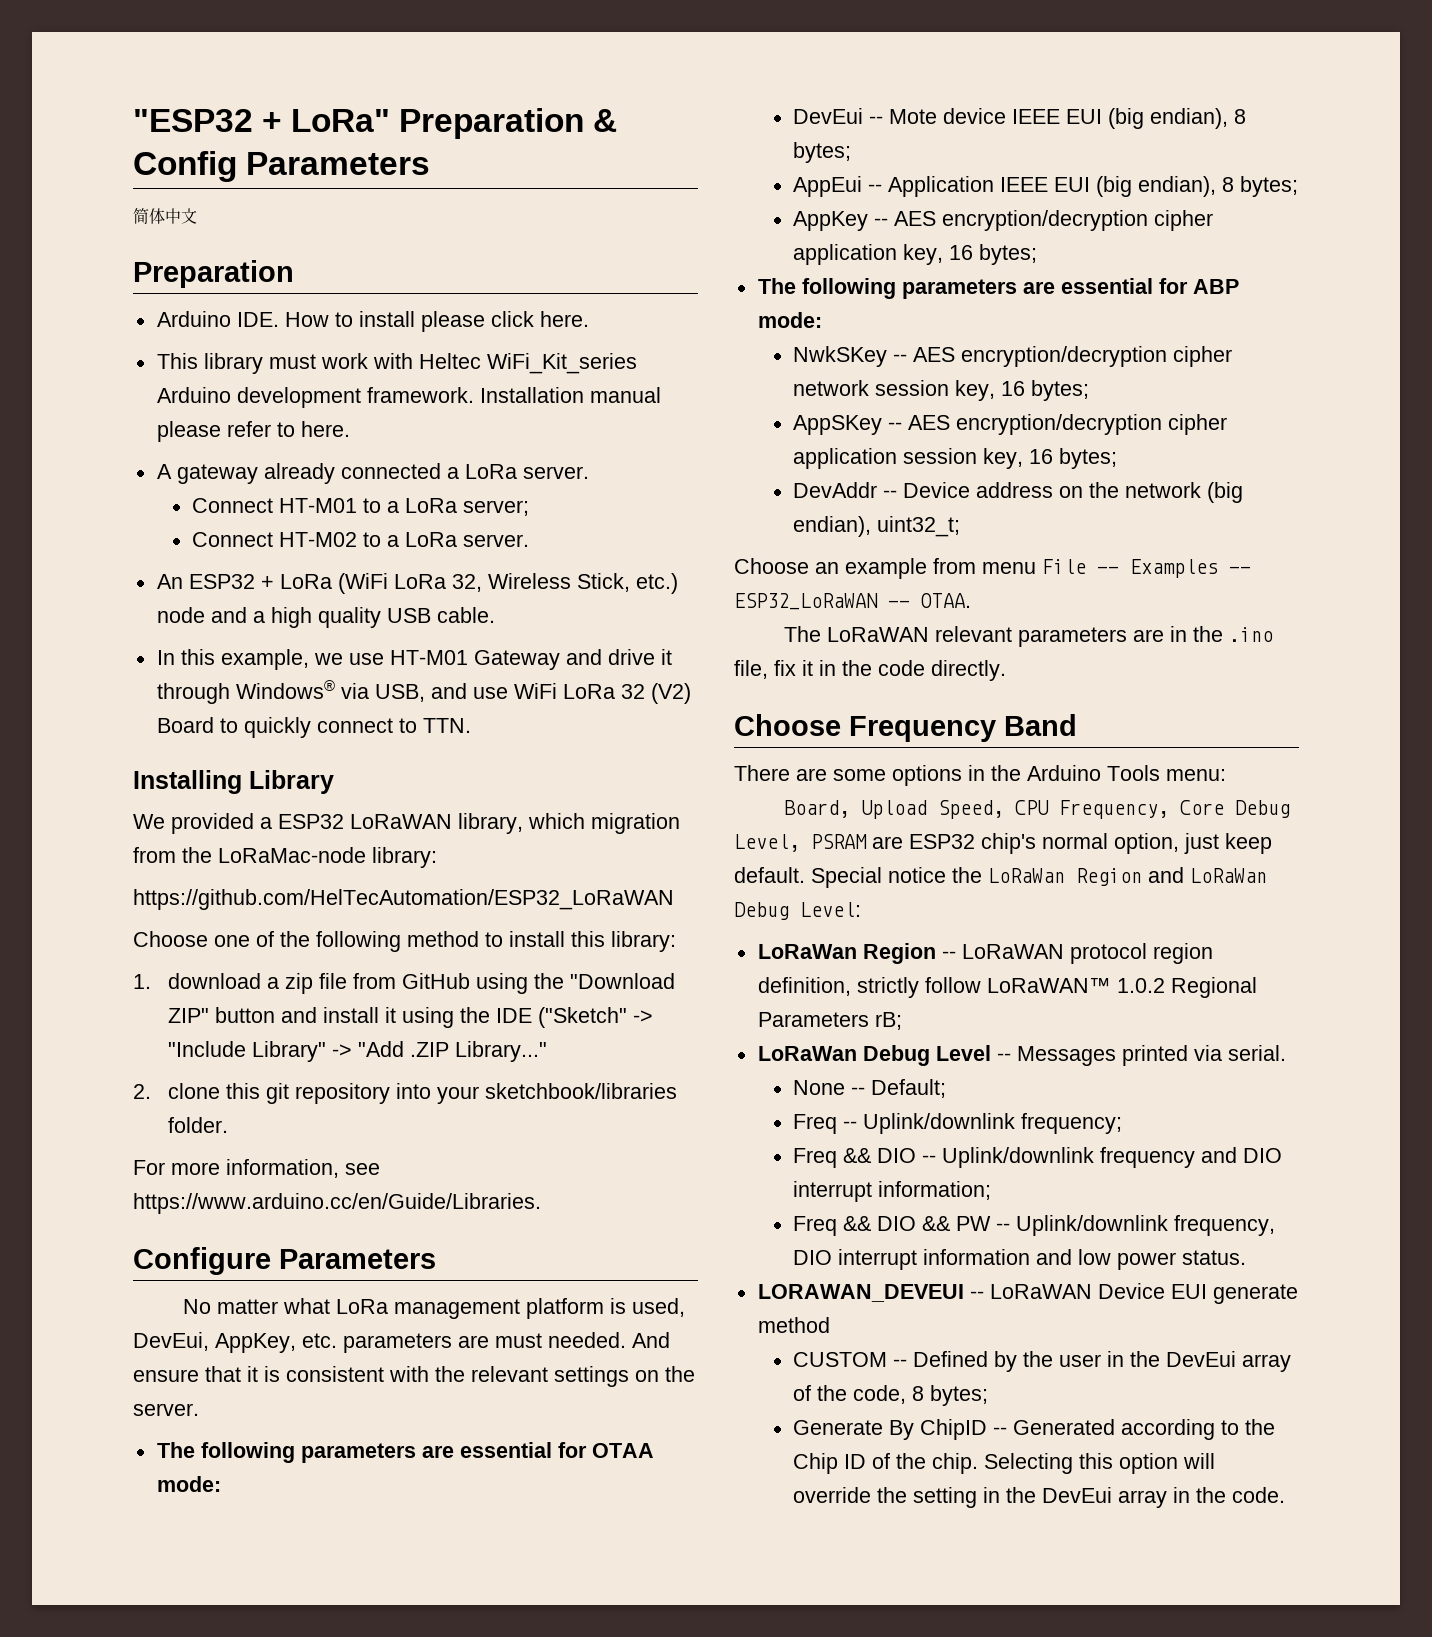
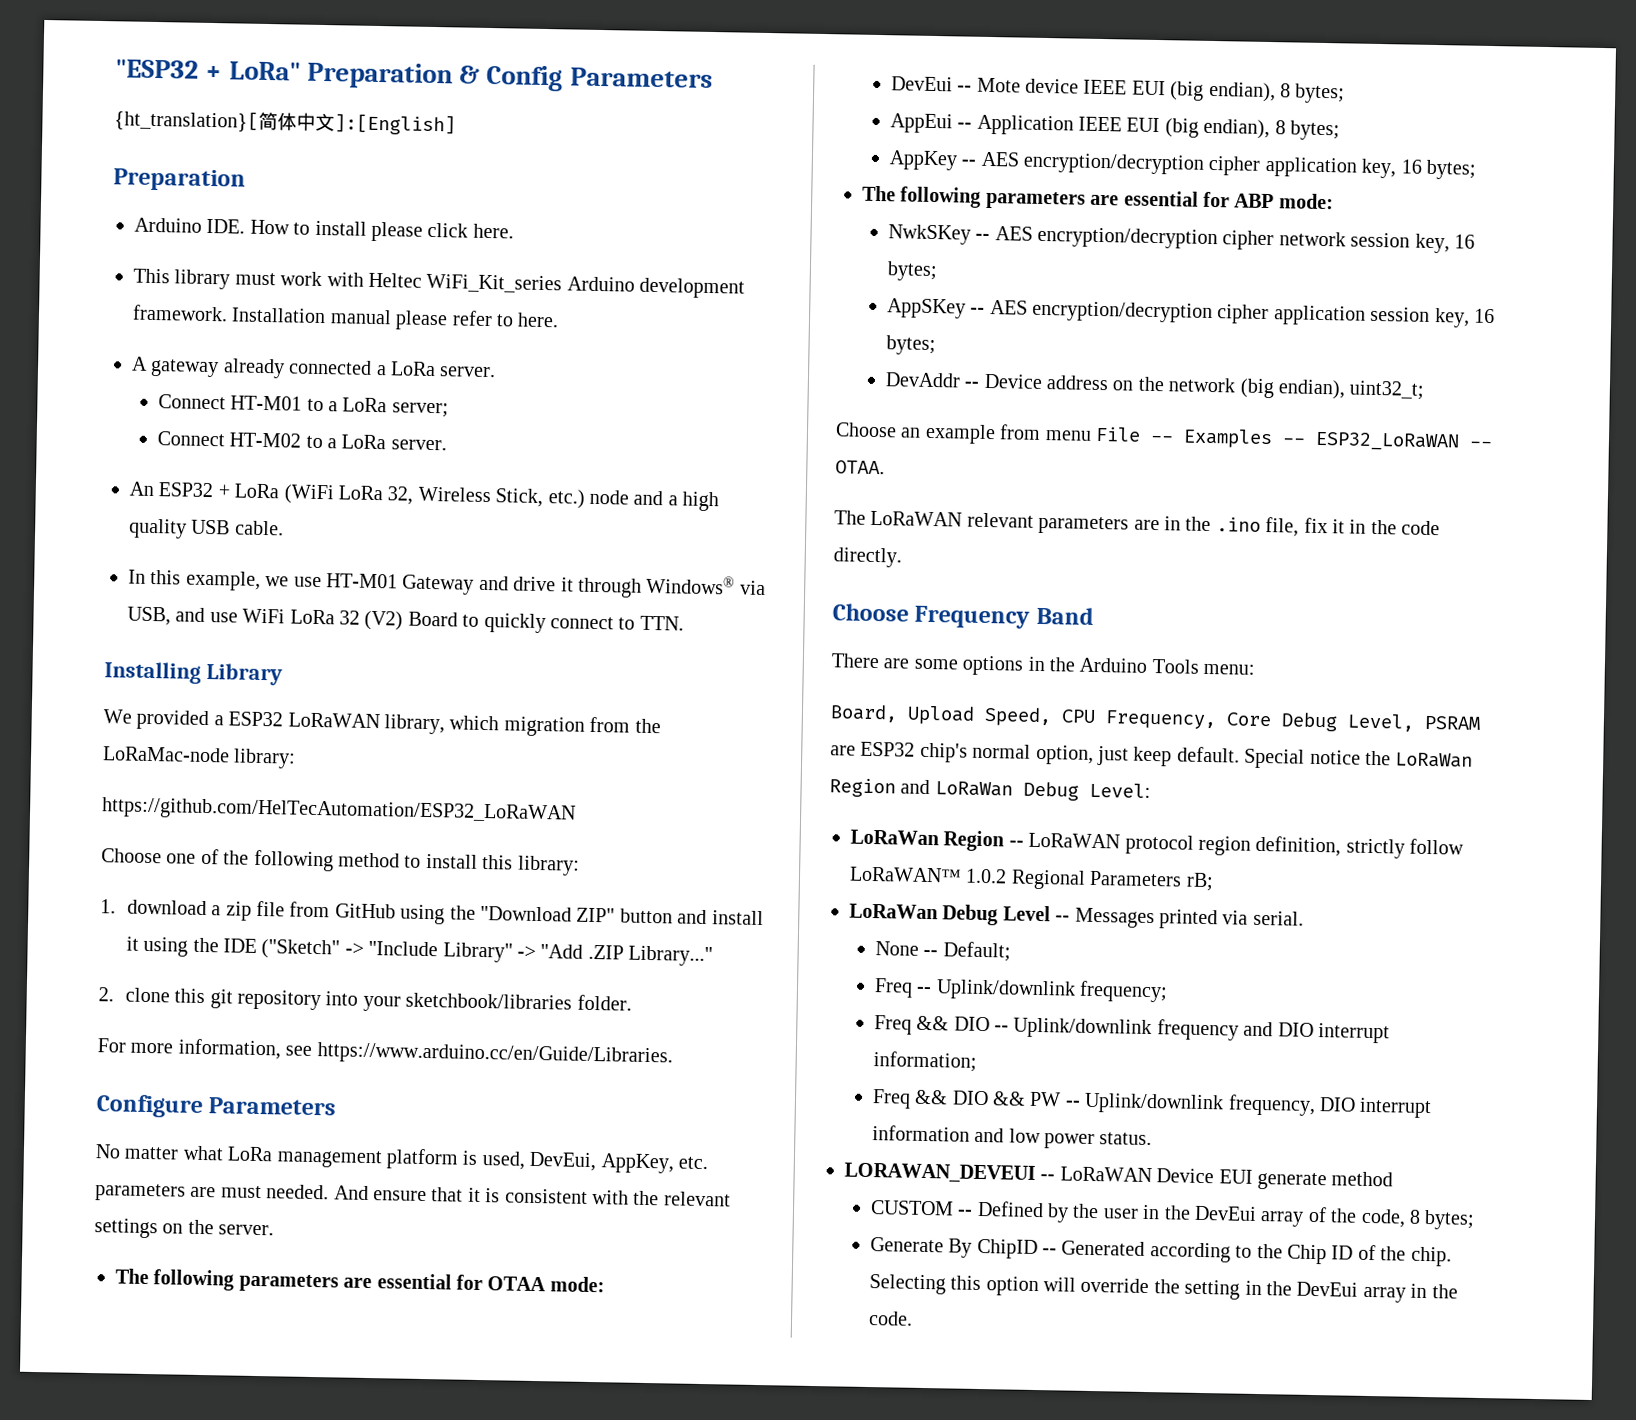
(431, 163) none -> [114,109,259,132] {ht_translation}[
(197, 216) none -> [334,113,456,136] ]:[English]

